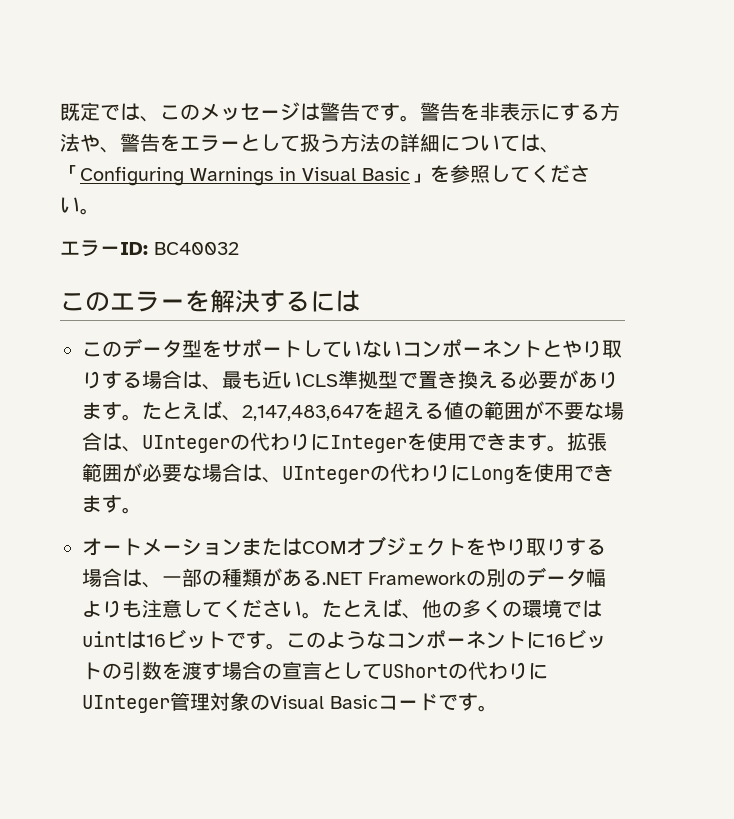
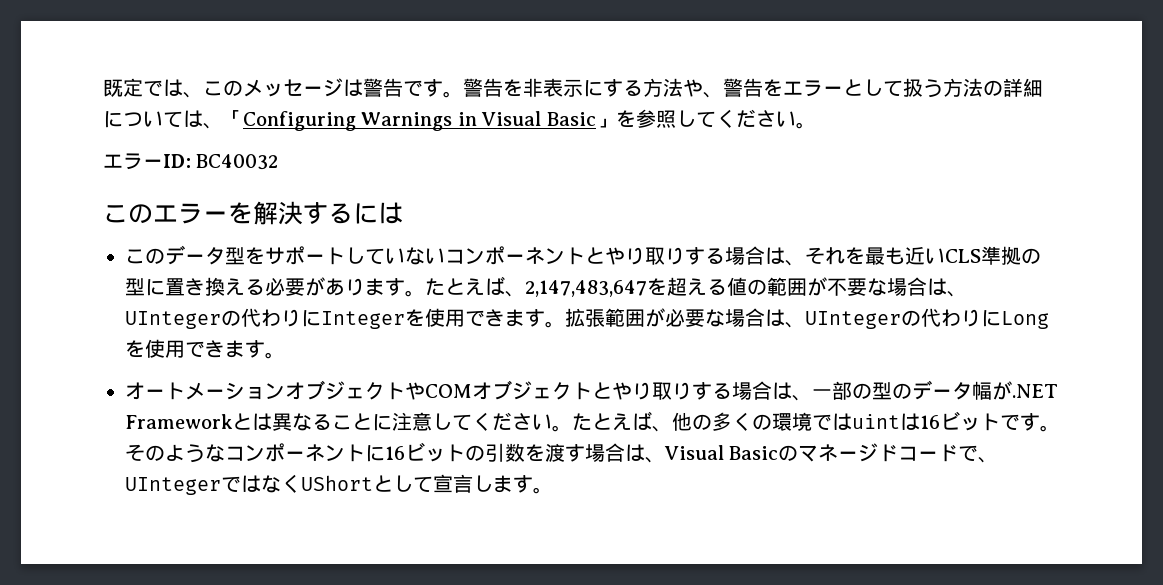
(222, 387) none -> [805,247,865,265] それを
[378,371,418,389] 型で -> [1021,248,1041,264] [125,278,165,296] の型に
[242,538,302,556] または -> [285,380,425,400] オブジェクトや
[466,538,486,556] を -> [592,382,612,399] と
[222,567,606,587] [82,600,142,618] 種類がある.NET Frameworkの別のデータ幅よりも -> [872,380,1058,400] [125,413,392,431] 型のデータ幅が.NET Frameworkとは異なることに
[286,633,306,648] こ -> [125,444,145,461] そ
[262,661,548,680] [82,692,458,713] の宣言としてUShortの代わりにUInteger管理対象のVisual Basicコードで -> [625,443,999,463] [125,474,513,495] は、Visual Basicのマネージドコードで、UIntegerではなくUShortとして宣言しま

